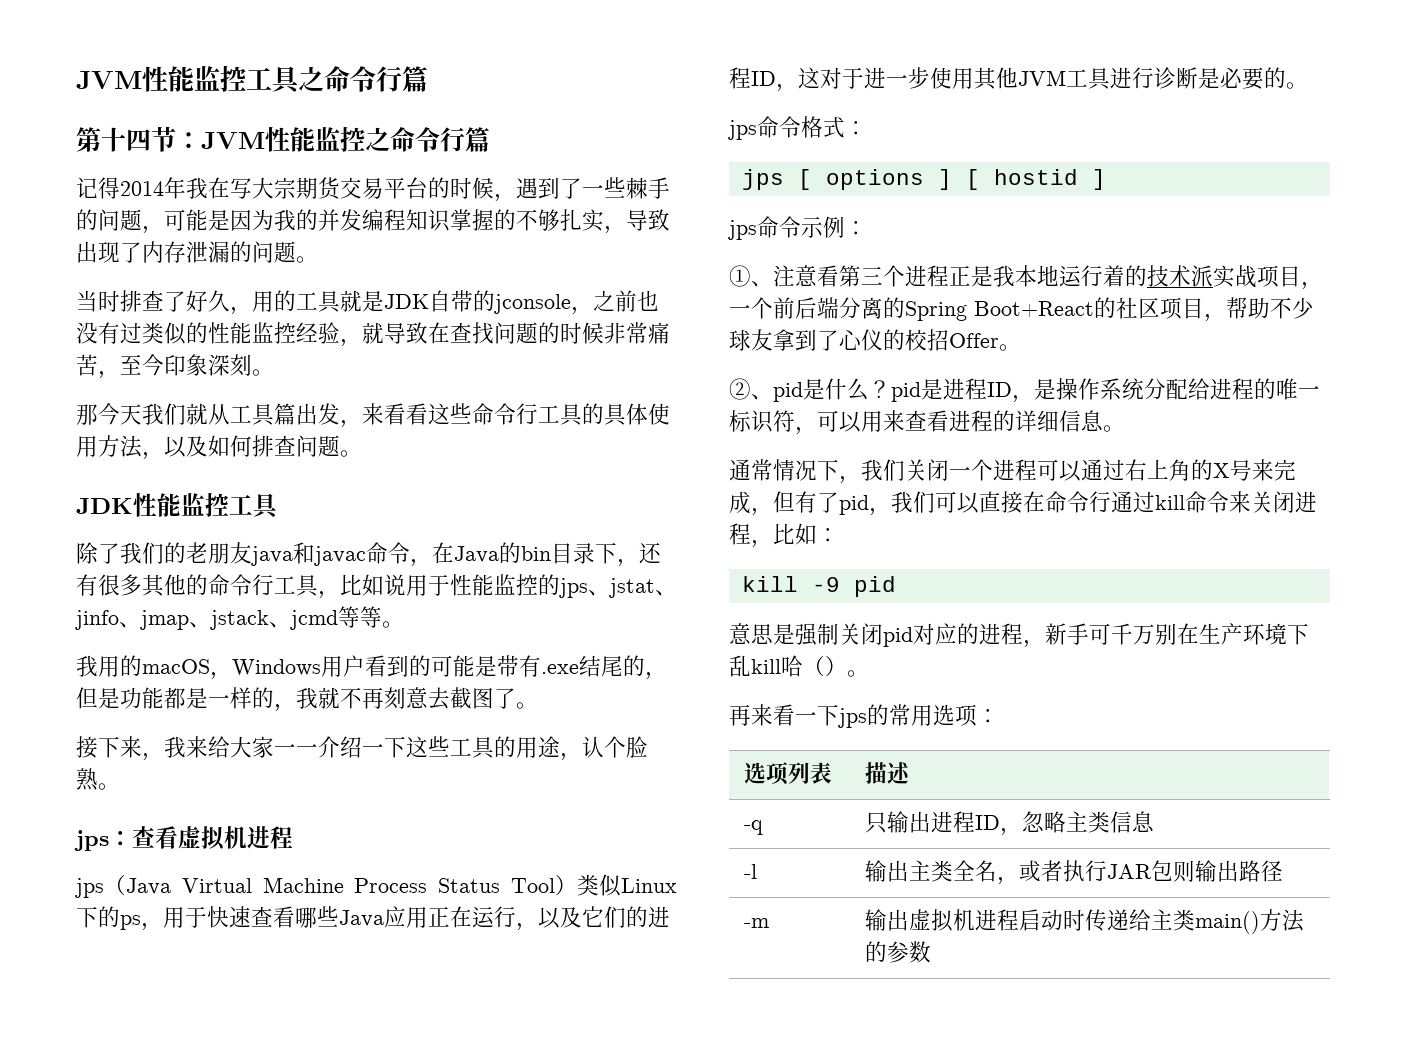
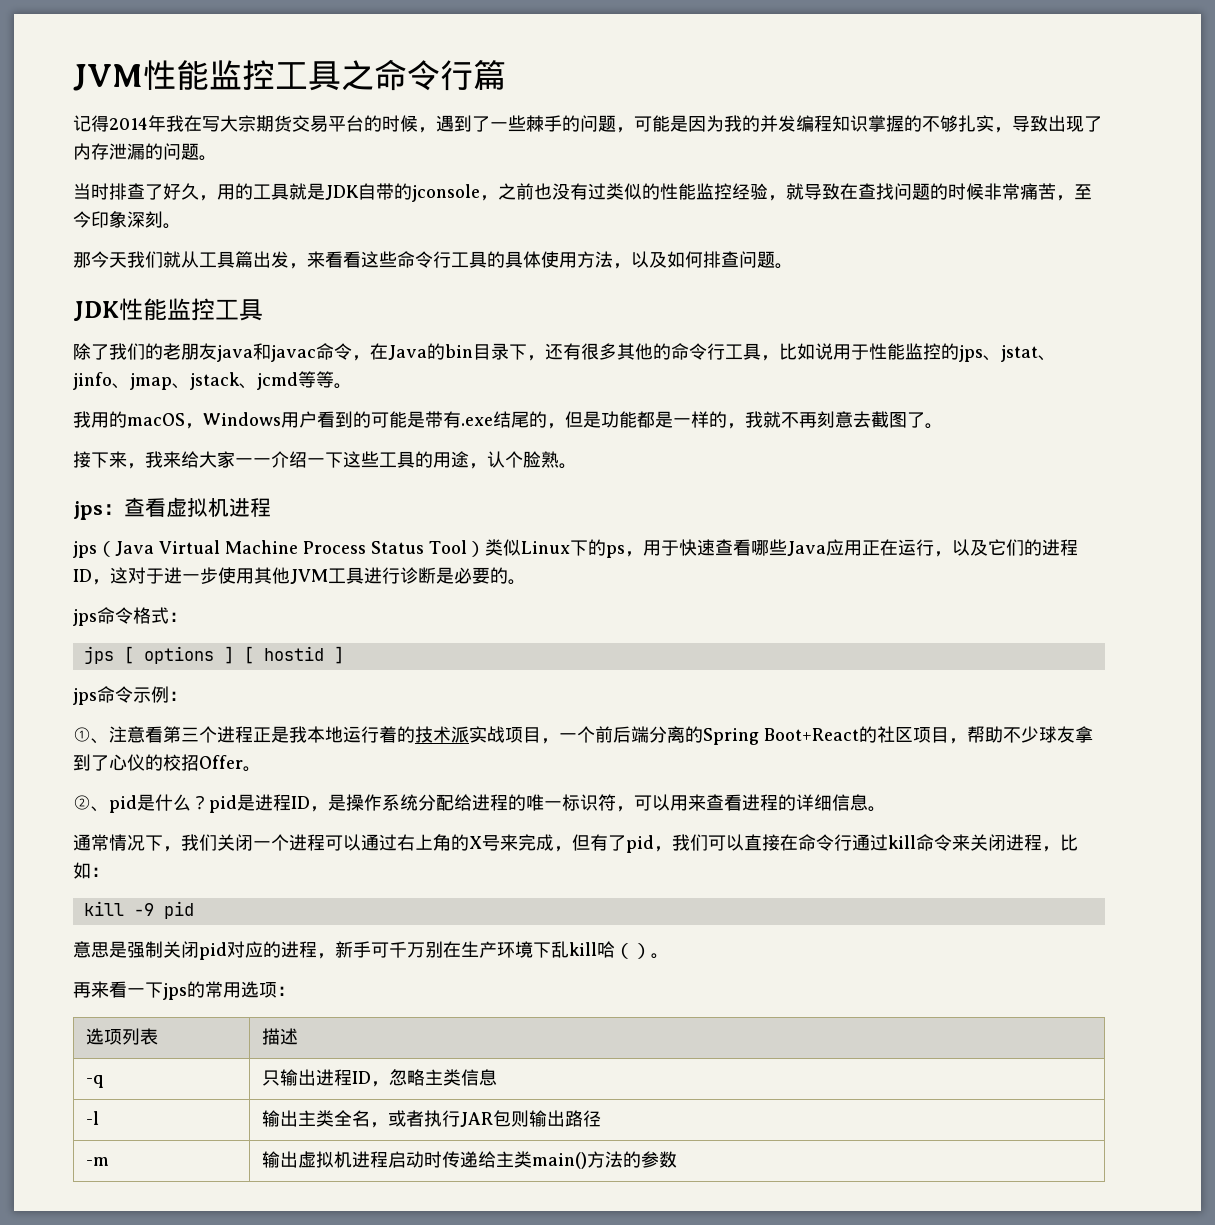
[76,126,490,152] // 第十四节：JVM性能监控之命令行篇 -> (506, 75) none

